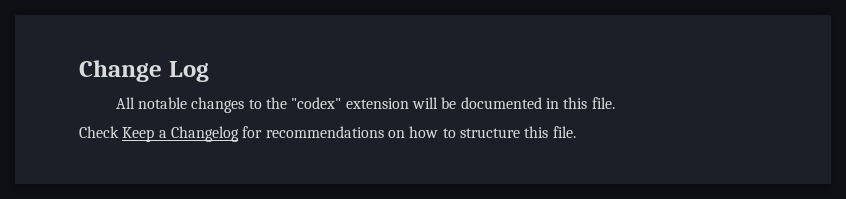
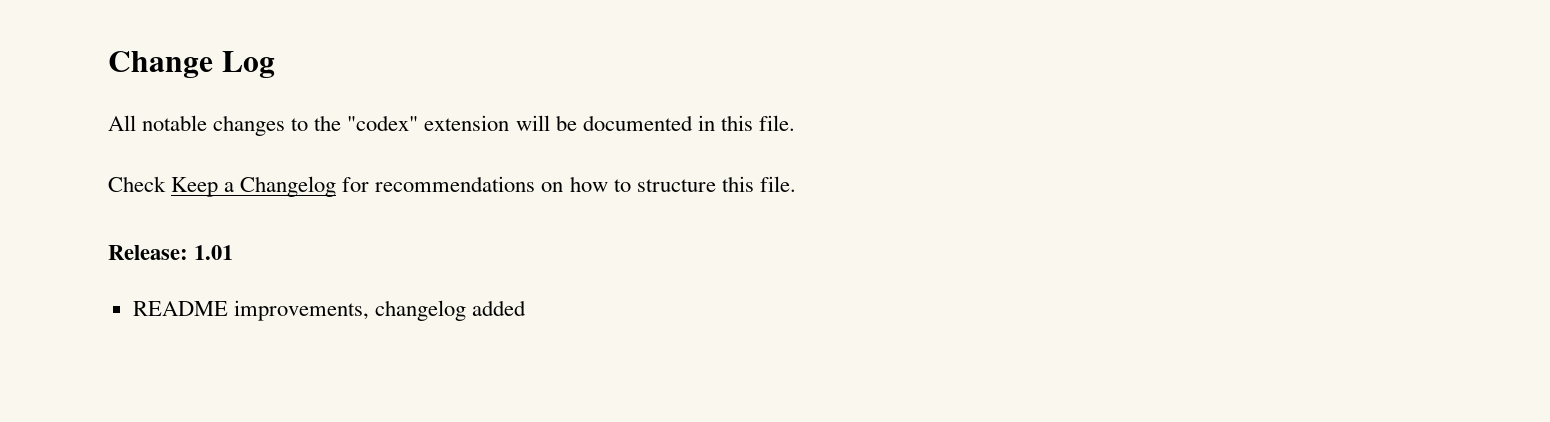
(576, 132) none -> [108,245,234,260] [132,300,526,321] // Release: 1.01 // README improvements, changelog added

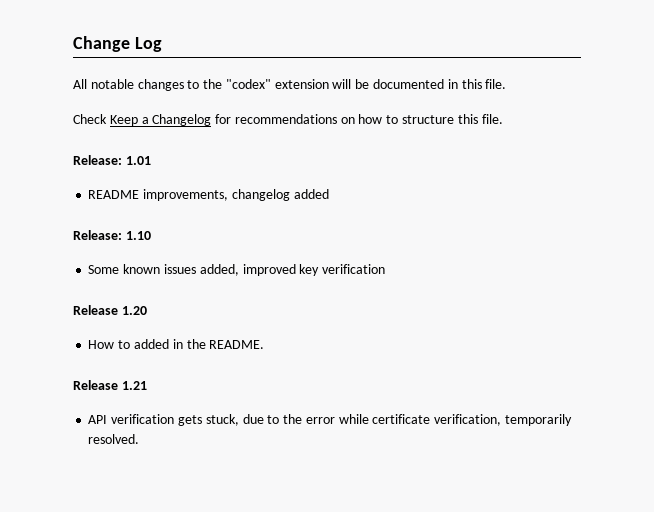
(526, 308) none -> [73,230,151,240] [88,264,386,276] [73,305,147,315] [88,339,265,349] [73,380,147,390] [88,414,572,426] [88,434,140,444] // Release: 1.10 // Some known issues added, improved key verification // Release 1.20 // How to added in the README. // Release 1.21 // API verification gets stuck, due to the error while certificate verification, temporarily resolved.

